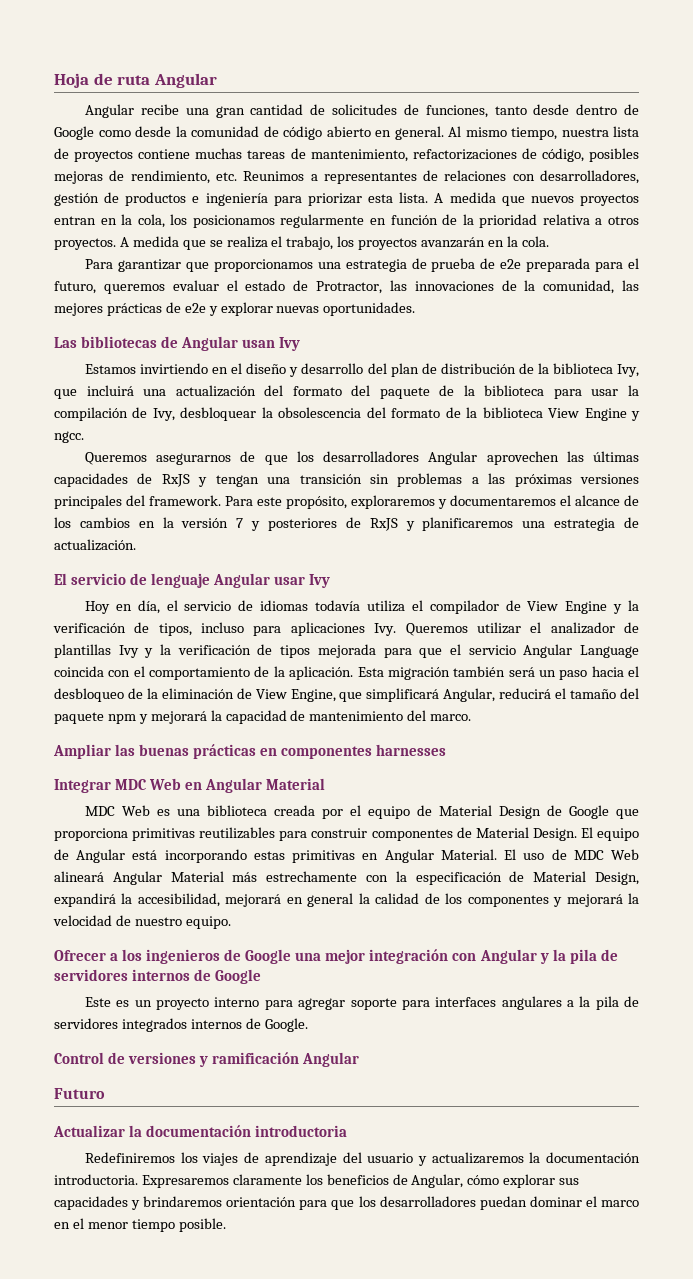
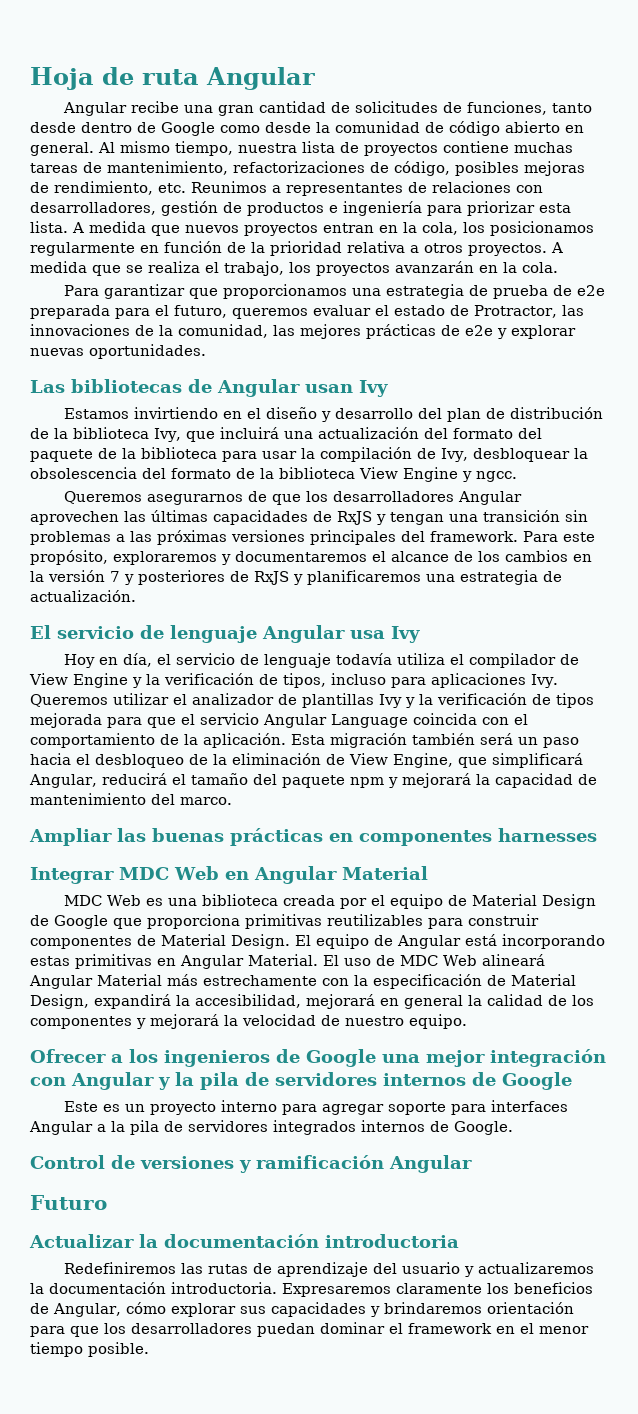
[274,576,306,585] usar -> [350,630,385,639] usa
[260,600,309,611] idiomas -> [264,653,332,668] lenguaje
[501,996,562,1010] angulares -> [29,1121,93,1135] Angular
[180,1152,239,1166] los viajes -> [181,1263,249,1274] las rutas
[601,1200,639,1207] marco -> [408,1323,492,1334] framework

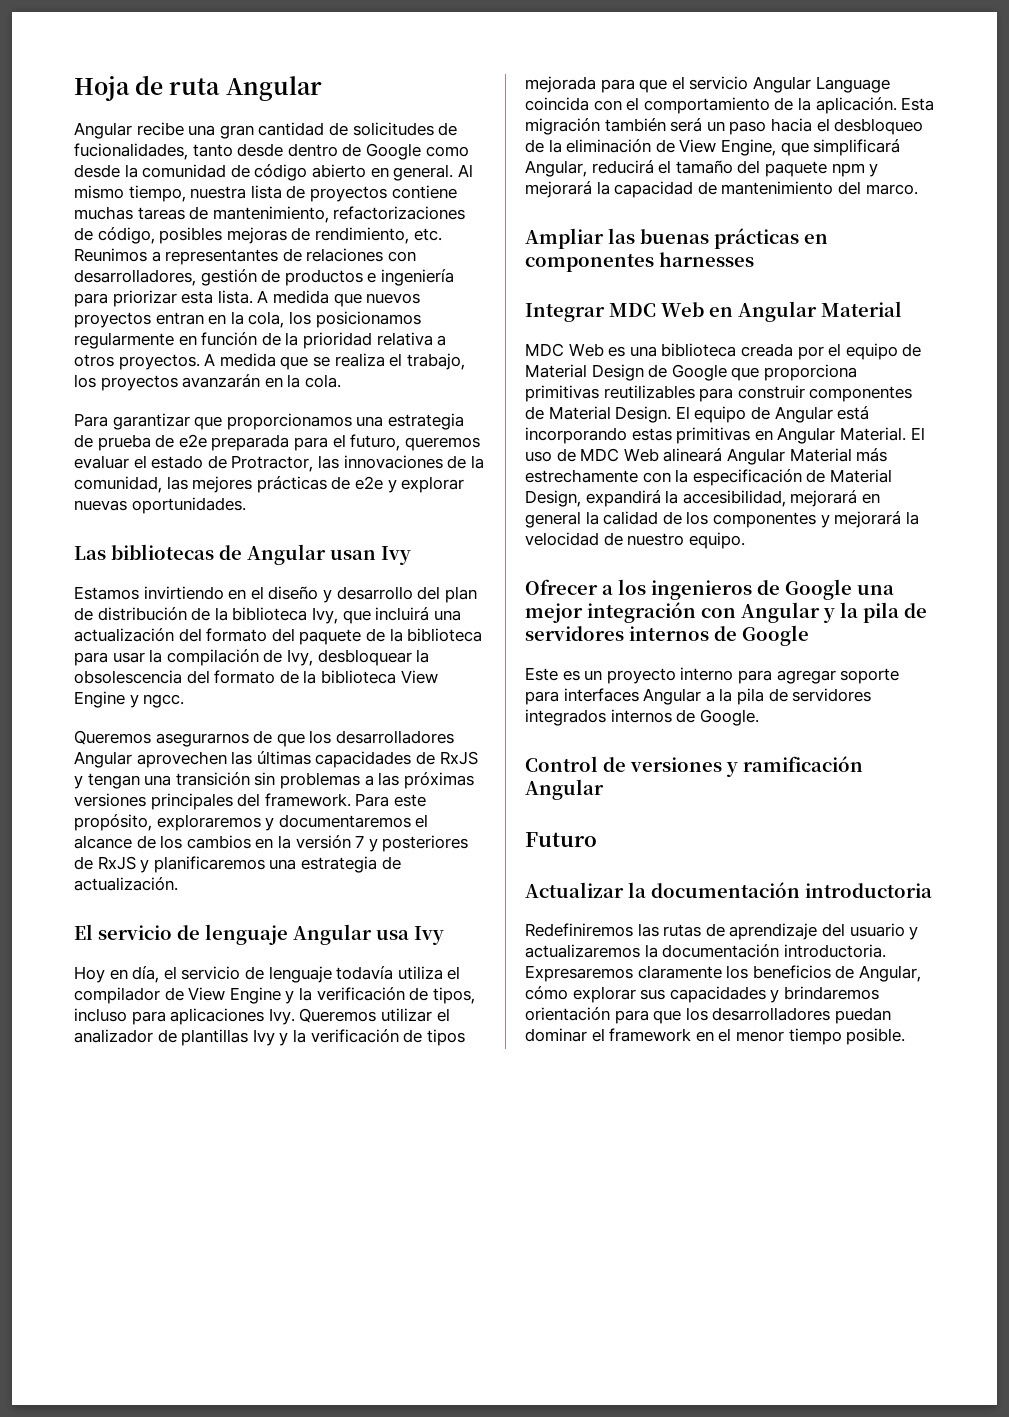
[467,101,548,115] funciones, -> [74,143,188,160] fucionalidades,

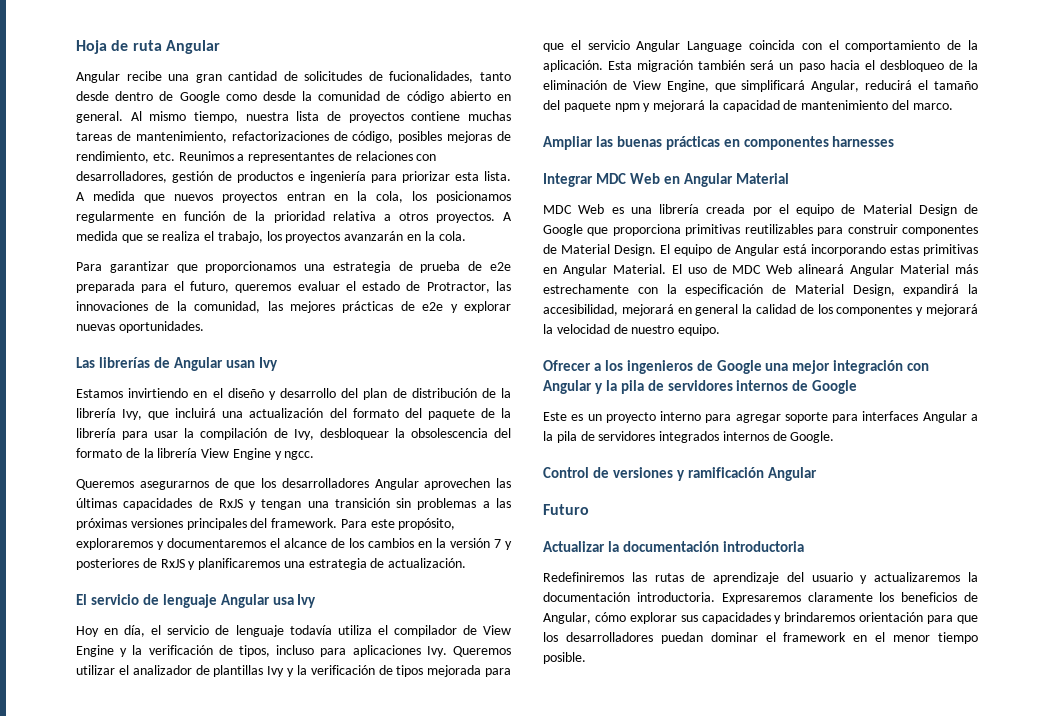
[111,544,214,560] bibliotecas -> [98,357,150,368] librerías
[232,607,308,621] biblioteca -> [76,408,116,418] librería
[407,628,483,642] biblioteca -> [76,428,116,438] librería
[320,670,396,684] biblioteca -> [157,448,198,458] librería
[661,343,737,357] biblioteca -> [659,204,699,214] librería

